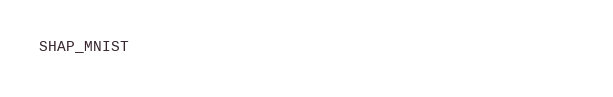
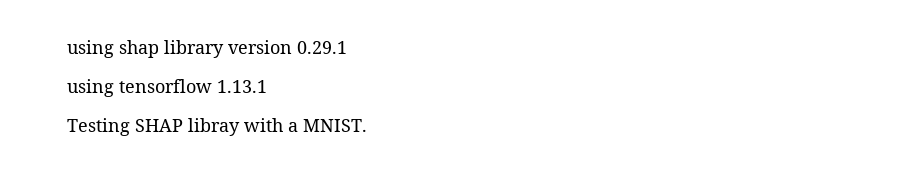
[39,41,129,53] SHAP_MNIST -> [67,40,347,58] [67,79,267,97] [67,118,367,136] using shap library version 0.29.1 // using tensorflow 1.13.1 // Testing SHAP libray with a MNIST.

